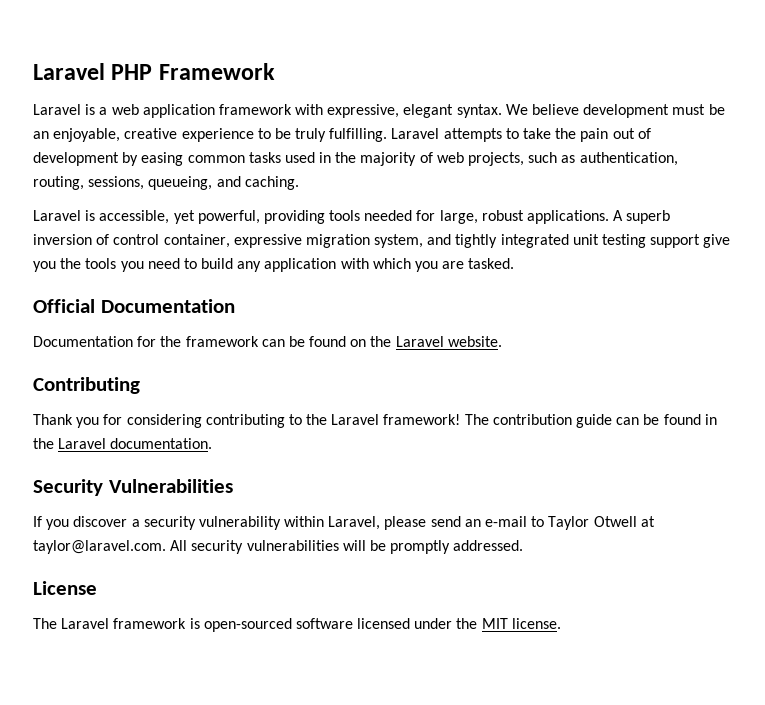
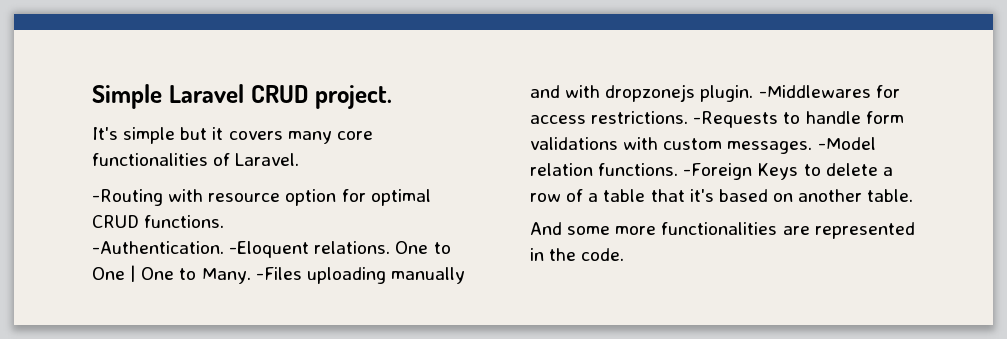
[33,63,275,80] [33,104,725,118] [33,128,651,142] [33,152,678,166] [33,176,299,190] [33,210,671,224] [33,234,731,248] [33,258,515,272] [33,299,235,313] [33,336,502,347] [33,377,140,394] [33,414,717,428] [33,438,213,449] [33,479,233,496] [33,516,655,530] [33,540,524,554] [33,581,97,595] [33,618,561,632] Laravel PHP Framework // Laravel is a web application framework with expressive, elegant syntax. We believe development must be an enjoyable, creative experience to be truly fulfilling. Laravel attempts to take the pain out of development by easing common tasks used in the majority of web projects, such as authentication, routing, sessions, queueing, and caching. // Laravel is accessible, yet powerful, providing tools needed for large, robust applications. A superb inversion of control container, expressive migration system, and tightly integrated unit testing support give you the tools you need to build any application with which you are tasked. // Official Documentation // Documentation for the framework can be found on the Laravel website. // Contributing // Thank you for considering contributing to the Laravel framework! The contribution guide can be found in the Laravel documentation. // Security Vulnerabilities // If you discover a security vulnerability within Laravel, please send an e-mail to Taylor Otwell at taylor@laravel.com. All security vulnerabilities will be promptly addressed. // License // The Laravel framework is open-sourced software licensed under the MIT license. -> [92,84,393,109] [92,127,373,144] [92,153,300,166] [92,189,431,206] [92,215,225,228] [92,241,451,258] [92,265,465,284] [530,84,900,102] [530,111,904,128] [530,137,876,154] [530,163,893,180] [530,189,914,202] [530,222,915,239] [530,248,625,261] Simple Laravel CRUD project. // It's simple but it covers many core functionalities of Laravel. // -Routing with resource option for optimal CRUD functions. // -Authentication. -Eloquent relations. One to One | One to Many. -Files uploading manually and with dropzonejs plugin. -Middlewares for access restrictions. -Requests to handle form validations with custom messages. -Model relation functions. -Foreign Keys to delete a row of a table that it's based on another table. // And some more functionalities are represented in the code.

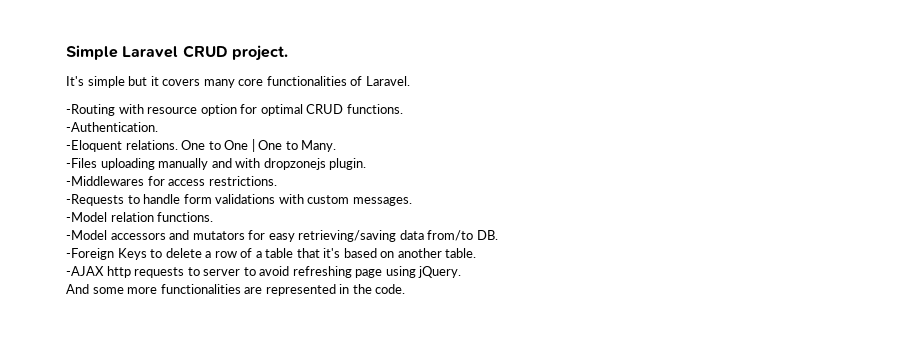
(224, 247) none -> (158, 127) //
(251, 276) none -> (337, 146) //
(754, 93) none -> (367, 164) //
(689, 117) none -> (277, 181) //
(813, 147) none -> (412, 201) //
(679, 169) none -> [66,230,498,242] // -Model accessors and mutators for easy retrieving/saving data from/to DB. //
(914, 195) none -> [66,266,462,278] // -AJAX http requests to server to avoid refreshing page using jQuery.

